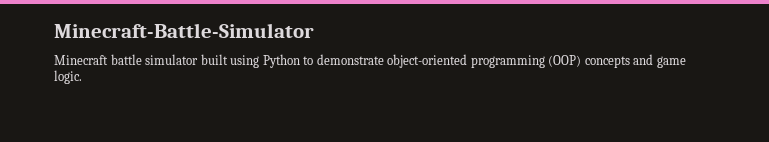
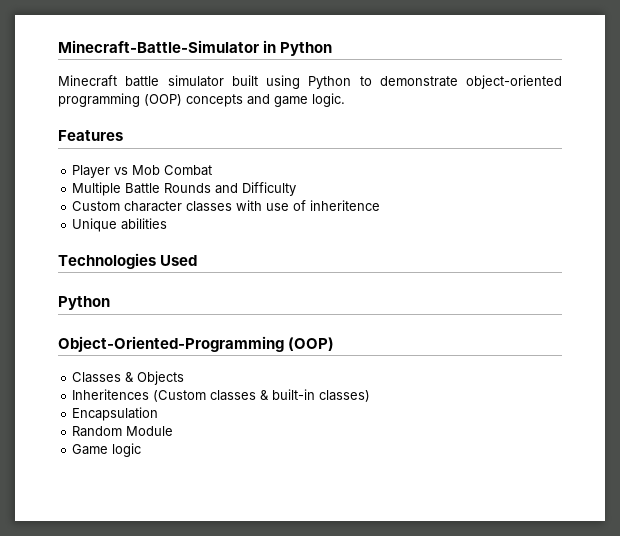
(314, 30) none -> [263,40,333,56] in Python
(82, 77) none -> [58,130,123,141] [72,165,213,178] [72,182,297,196] [72,200,381,212] [72,218,168,232] [58,253,198,269] [58,296,110,310] [58,336,335,352] [72,371,185,385] [72,389,371,402] [72,407,159,421] [72,426,174,437] [72,443,142,457] // Features // Player vs Mob Combat // Multiple Battle Rounds and Difficulty // Custom character classes with use of inheritence // Unique abilities // Technologies Used // Python // Object-Oriented-Programming (OOP) // Classes & Objects // Inheritences (Custom classes & built-in classes) // Encapsulation // Random Module // Game logic

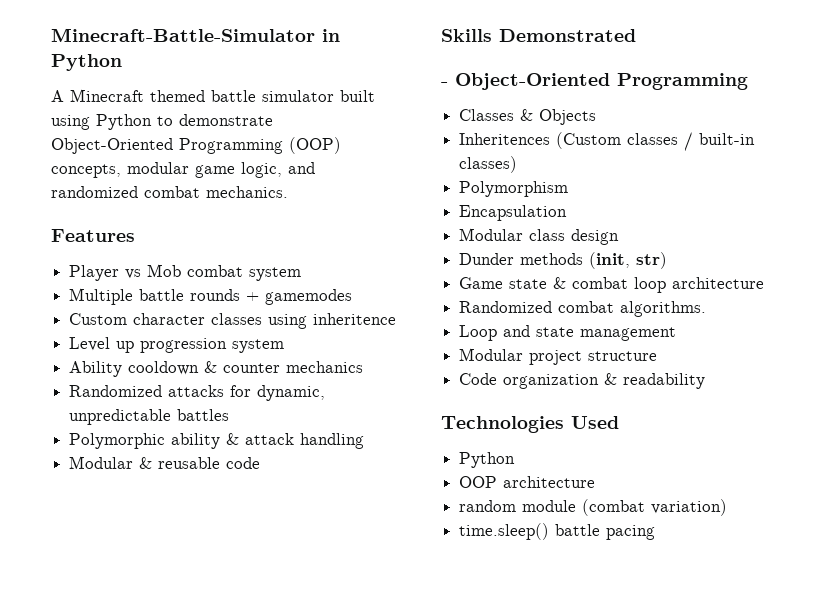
[58,75,117,87] Minecraft -> [51,89,205,102] A Minecraft themed
[466,75,562,89] [58,93,345,107] object-oriented programming (OOP) concepts and game logic. -> [51,137,341,154] [51,162,315,178] [51,186,288,198] Object-Oriented Programming (OOP) concepts, modular game logic, and randomized combat mechanics.
[164,165,213,176] Combat -> [187,265,302,281] combat system
[125,182,297,196] Battle Rounds and Difficulty -> [139,289,353,305] battle rounds + gamemodes
[236,200,381,211] [72,218,168,232] [58,253,198,269] [58,296,110,310] [58,336,335,352] with use of inheritence // Unique abilities // Technologies Used // Python // Object-Oriented-Programming (OOP) -> [268,313,397,329] [69,337,285,353] [69,361,364,377] [69,385,326,401] [69,409,230,425] [69,433,365,449] [69,456,261,469] [441,29,636,42] [441,73,748,90] using inheritence // Level up progression system // Ability cooldown & counter mechanics // Randomized attacks for dynamic, unpredictable battles // Polymorphic ability & attack handling // Modular & reusable code // Skills Demonstrated // - Object-Oriented Programming
[260,390,270,400] & -> [684,132,694,151] /
(371, 396) none -> [459,181,569,197] // Polymorphism
[72,426,174,437] [72,443,142,457] Random Module // Game logic -> [459,228,620,245] [459,252,668,269] [459,277,765,293] [459,301,707,317] [459,325,677,341] [459,348,658,365] [459,373,706,389] [441,416,619,433] [459,452,516,468] [459,476,596,488] [459,499,728,516] [459,523,656,540] Modular class design // Dunder methods (init, str) // Game state & combat loop architecture // Randomized combat algorithms. // Loop and state management // Modular project structure // Code organization & readability // Technologies Used // Python // OOP architecture // random module (combat variation) // time.sleep() battle pacing

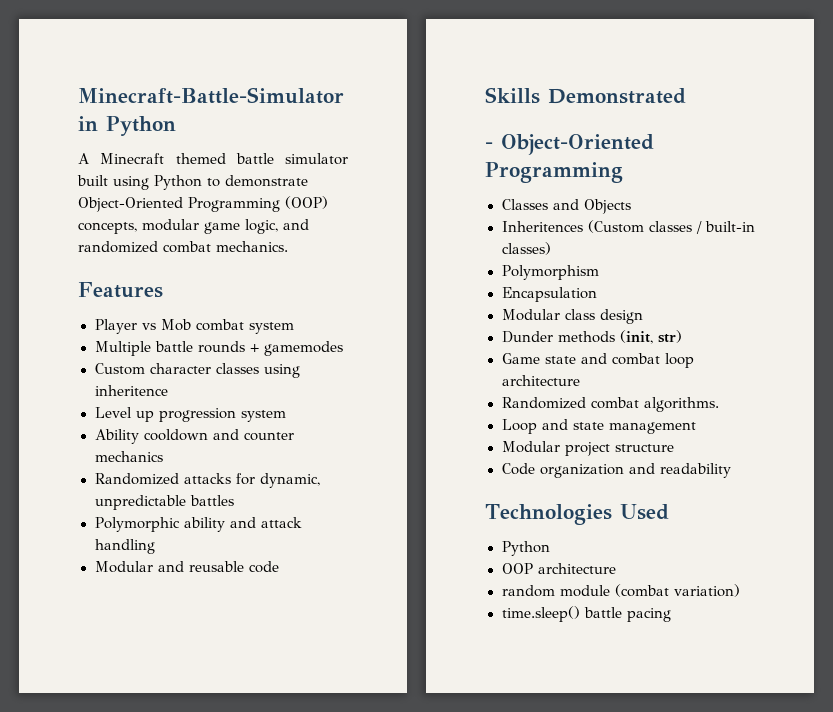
[204,361,218,373] & -> [212,429,239,440] and
[226,433,240,445] & -> [229,517,256,528] and
[139,457,153,469] & -> [157,561,184,572] and
[520,109,534,121] & -> [552,199,579,210] and
[553,277,567,289] & -> [580,353,607,364] and
[604,373,618,385] & -> [628,463,655,474] and

